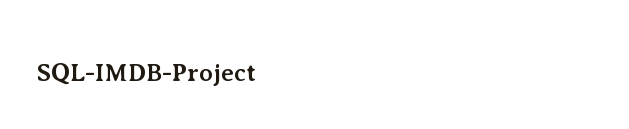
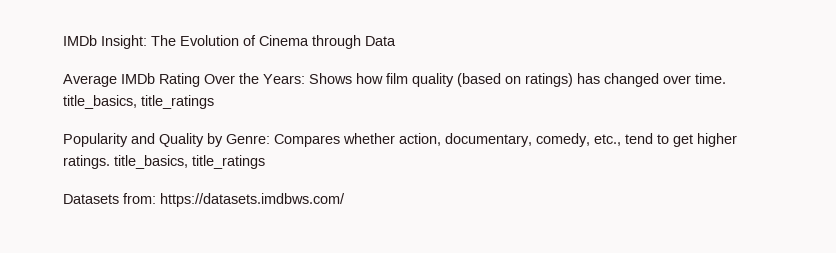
[37,63,256,86] SQL-IMDB-Project -> [63,35,396,49] [63,73,726,87] [63,95,214,109] [63,133,737,147] [63,155,265,169] [63,193,345,207] IMDb Insight: The Evolution of Cinema through Data // Average IMDb Rating Over the Years: Shows how film quality (based on ratings) has changed over time. title_basics, title_ratings // Popularity and Quality by Genre: Compares whether action, documentary, comedy, etc., tend to get higher ratings. title_basics, title_ratings // Datasets from: https://datasets.imdbws.com/

